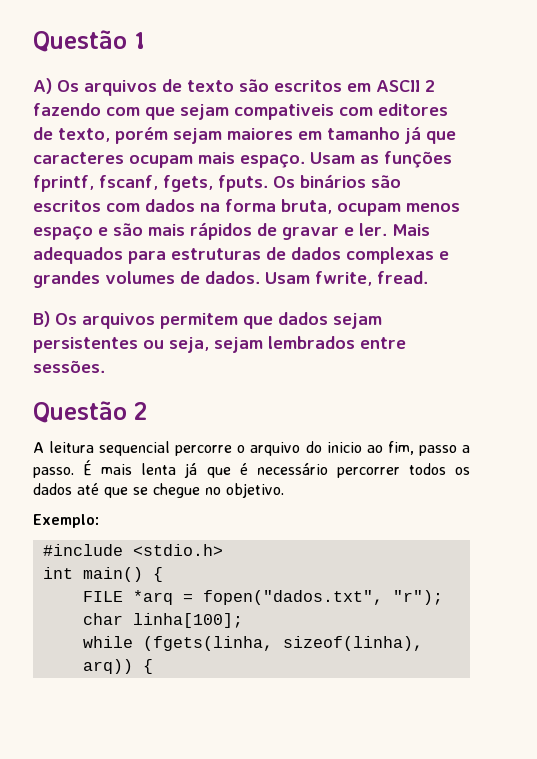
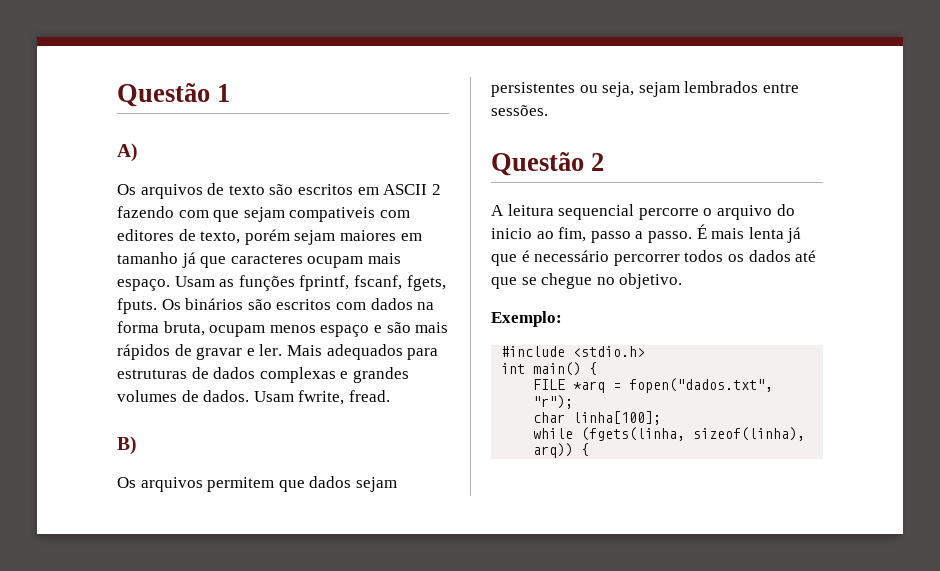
(52, 86) none -> (138, 152) //
(50, 319) none -> (137, 445) //

